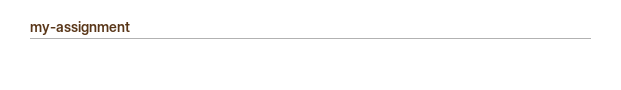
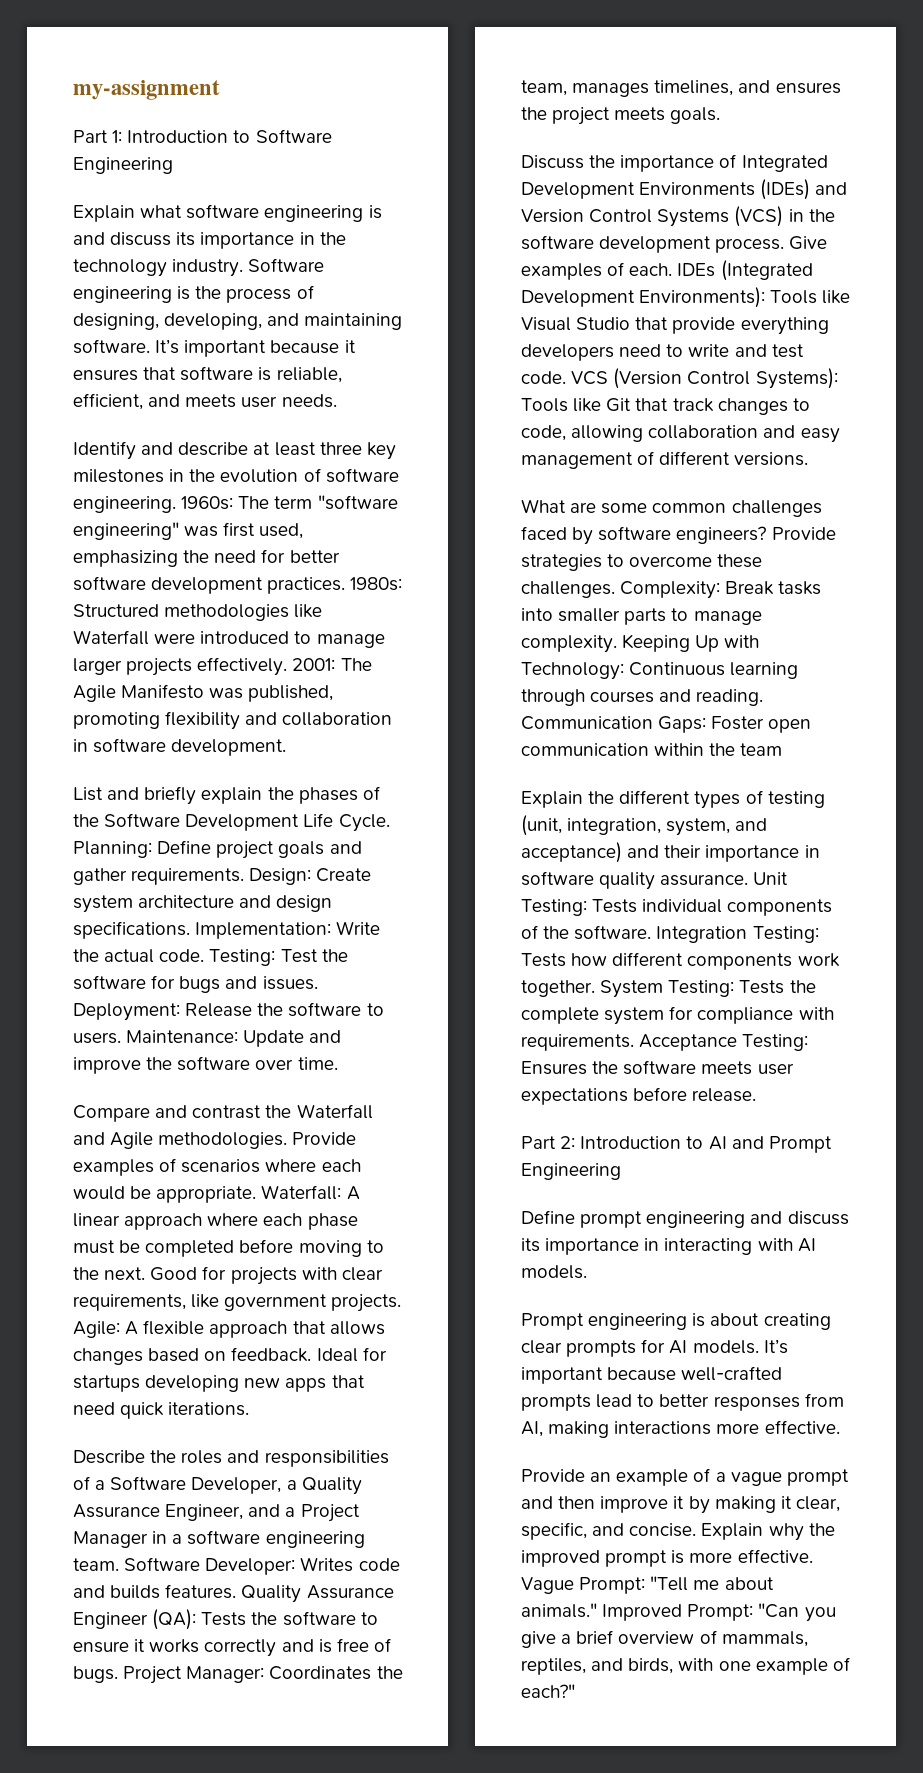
(130, 28) none -> [73,129,332,143] [73,157,173,174] [73,204,382,222] [73,232,346,249] [73,258,325,277] [73,285,314,303] [73,313,403,330] [73,339,356,357] [73,366,342,383] [73,393,337,410] [73,441,396,460] [73,468,399,483] [73,495,398,513] [73,522,304,540] [73,549,340,567] [73,576,403,594] [73,604,323,621] [73,630,385,648] [73,657,372,676] [73,684,334,702] [73,711,393,730] [73,738,287,756] [73,786,380,805] [73,813,390,832] [73,840,362,859] [73,868,372,885] [73,895,333,913] [73,921,381,939] [73,949,348,966] [73,975,318,993] [73,1002,384,1021] [73,1030,342,1047] [73,1056,338,1074] [73,1104,373,1122] [73,1132,357,1149] [73,1158,361,1176] [73,1185,360,1203] [73,1213,358,1230] [73,1239,384,1257] [73,1266,383,1285] [73,1294,402,1312] [73,1320,385,1338] [73,1347,387,1365] [73,1375,365,1392] [73,1402,250,1419] [73,1450,389,1467] [73,1476,362,1495] [73,1504,360,1522] [73,1530,365,1548] [73,1557,400,1575] [73,1584,394,1603] [73,1609,378,1630] [73,1638,391,1657] [73,1666,403,1684] [521,80,841,97] [521,107,721,125] [521,154,828,172] [521,179,848,200] [521,206,835,227] [521,235,828,253] [521,260,813,281] [521,287,851,308] [521,317,829,335] [521,344,804,361] [521,368,838,389] [521,398,810,415] [521,425,840,443] [521,451,809,469] [521,499,822,517] [521,526,836,545] [521,554,763,571] [521,581,822,599] [521,608,762,625] [521,634,760,653] [521,662,799,680] [521,689,764,706] [521,716,812,733] [521,743,783,756] [521,790,825,809] [521,815,768,836] [521,842,820,863] [521,871,789,890] [521,899,833,916] [521,925,819,943] [521,952,840,970] [521,980,816,998] [521,1006,834,1025] [521,1034,809,1051] [521,1060,794,1075] [521,1087,757,1105] [521,1136,832,1153] [521,1163,621,1180] [521,1210,849,1228] [521,1238,816,1255] [521,1265,587,1279] [521,1313,831,1330] [521,1339,788,1357] [521,1366,783,1384] [521,1393,844,1411] [521,1420,840,1438] [521,1468,849,1486] [521,1496,840,1514] [521,1522,835,1541] [521,1549,813,1567] [521,1576,774,1594] [521,1603,836,1622] [521,1630,808,1648] [521,1657,850,1675] [521,1684,575,1698] // Part 1: Introduction to Software Engineering // Explain what software engineering is and discuss its importance in the technology industry. Software engineering is the process of designing, developing, and maintaining software. It’s important because it ensures that software is reliable, efficient, and meets user needs. // Identify and describe at least three key milestones in the evolution of software engineering. 1960s: The term "software engineering" was first used, emphasizing the need for better software development practices. 1980s: Structured methodologies like Waterfall were introduced to manage larger projects effectively. 2001: The Agile Manifesto was published, promoting flexibility and collaboration in software development. // List and briefly explain the phases of the Software Development Life Cycle. Planning: Define project goals and gather requirements. Design: Create system architecture and design specifications. Implementation: Write the actual code. Testing: Test the software for bugs and issues. Deployment: Release the software to users. Maintenance: Update and improve the software over time. // Compare and contrast the Waterfall and Agile methodologies. Provide examples of scenarios where each would be appropriate. Waterfall: A linear approach where each phase must be completed before moving to the next. Good for projects with clear requirements, like government projects. Agile: A flexible approach that allows changes based on feedback. Ideal for startups developing new apps that need quick iterations. // Describe the roles and responsibilities of a Software Developer, a Quality Assurance Engineer, and a Project Manager in a software engineering team. Software Developer: Writes code and builds features. Quality Assurance Engineer (QA): Tests the software to ensure it works correctly and is free of bugs. Project Manager: Coordinates the team, manages timelines, and ensures the project meets goals. // Discuss the importance of Integrated Development Environments (IDEs) and Version Control Systems (VCS) in the software development process. Give examples of each. IDEs (Integrated Development Environments): Tools like Visual Studio that provide everything developers need to write and test code. VCS (Version Control Systems): Tools like Git that track changes to code, allowing collaboration and easy management of different versions. // What are some common challenges faced by software engineers? Provide strategies to overcome these challenges. Complexity: Break tasks into smaller parts to manage complexity. Keeping Up with Technology: Continuous learning through courses and reading. Communication Gaps: Foster open communication within the team // Explain the different types of testing (unit, integration, system, and acceptance) and their importance in software quality assurance. Unit Testing: Tests individual components of the software. Integration Testing: Tests how different components work together. System Testing: Tests the complete system for compliance with requirements. Acceptance Testing: Ensures the software meets user expectations before release. // Part 2: Introduction to AI and Prompt Engineering // Define prompt engineering and discuss its importance in interacting with AI models. // Prompt engineering is about creating clear prompts for AI models. It’s important because well-crafted prompts lead to better responses from AI, making interactions more effective. // Provide an example of a vague prompt and then improve it by making it clear, specific, and concise. Explain why the improved prompt is more effective. Vague Prompt: "Tell me about animals." Improved Prompt: "Can you give a brief overview of mammals, reptiles, and birds, with one example of each?"

